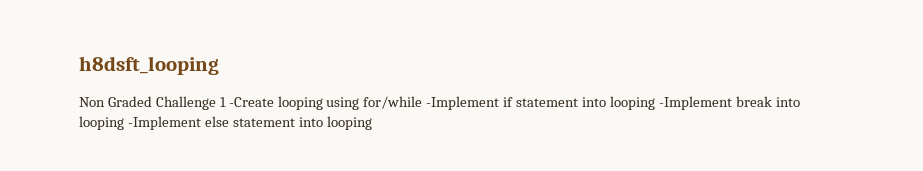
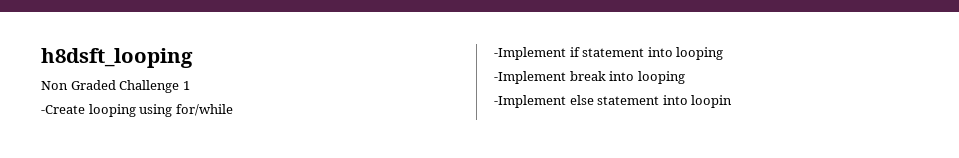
(226, 102) none -> (190, 85) //
(423, 102) none -> (233, 110) //
(655, 103) none -> (724, 53) //
(124, 123) none -> (685, 77) //
[326,116,372,130] looping -> [691,95,733,108] loopin

